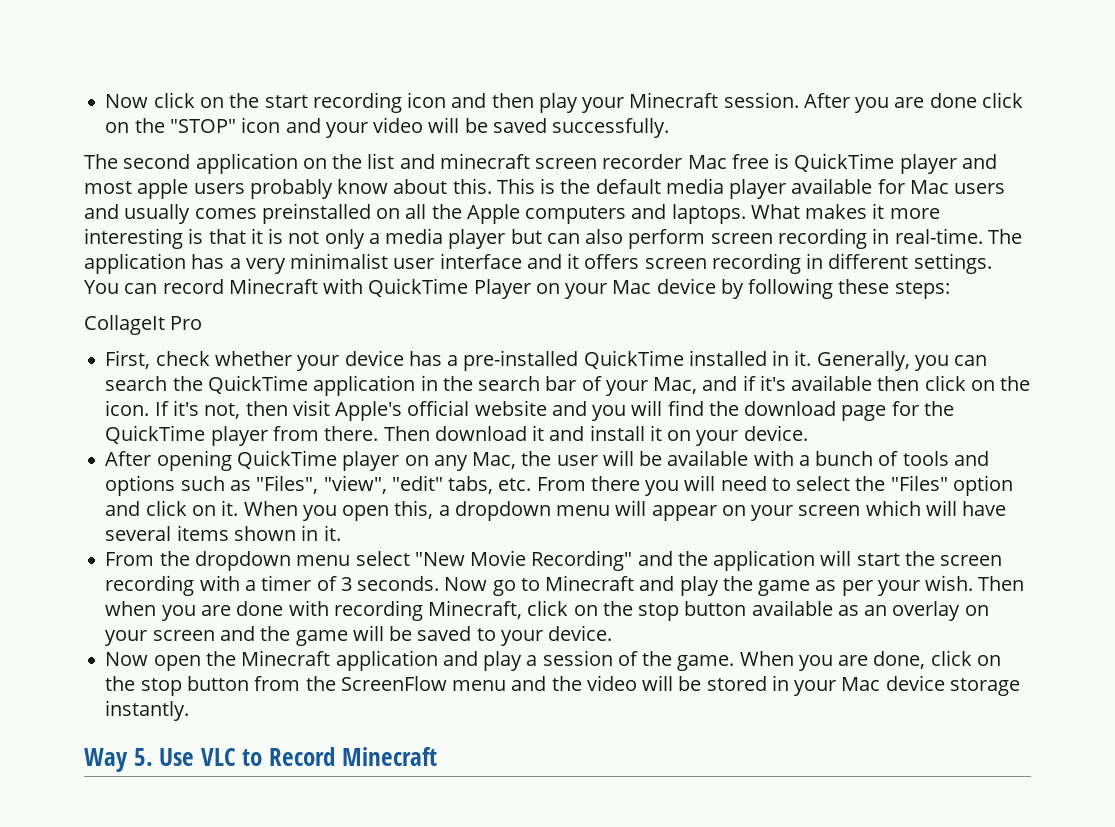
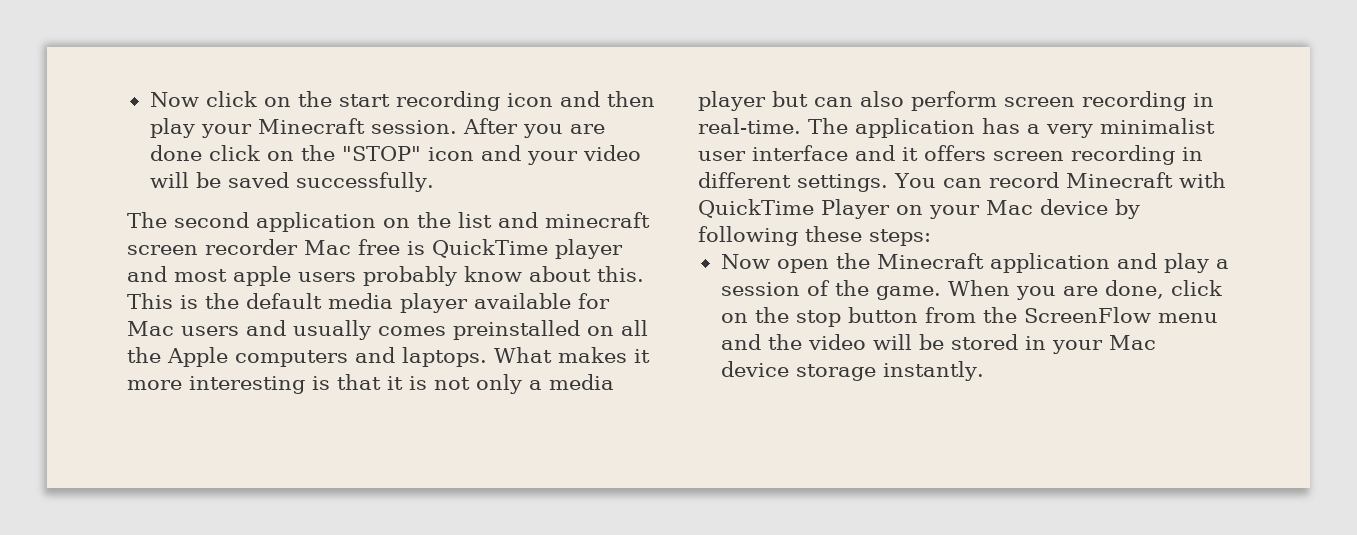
[84,315,203,335] [105,350,988,371] [105,375,1031,396] [105,400,954,421] [105,425,808,446] [105,450,989,471] [105,475,1013,496] [105,500,1007,521] [105,525,341,541] [105,550,1003,571] [105,575,1025,596] [105,600,989,621] [105,625,613,646] // CollageIt Pro // First, check whether your device has a pre-installed QuickTime installed in it. Generally, you can search the QuickTime application in the search bar of your Mac, and if it's available then click on the icon. If it's not, then visit Apple's official website and you will find the download page for the QuickTime player from there. Then download it and install it on your device. // After opening QuickTime player on any Mac, the user will be available with a bunch of tools and options such as "Files", "view", "edit" tabs, etc. From there you will need to select the "Files" option and click on it. When you open this, a dropdown menu will appear on your screen which will have several items shown in it. // From the dropdown menu select "New Movie Recording" and the application will start the screen recording with a timer of 3 seconds. Now go to Minecraft and play the game as per your wish. Then when you are done with recording Minecraft, click on the stop button available as an overlay on your screen and the game will be saved to your device. -> (931, 237) none
[84,747,437,772] // Way 5. Use VLC to Record Minecraft -> (984, 371) none

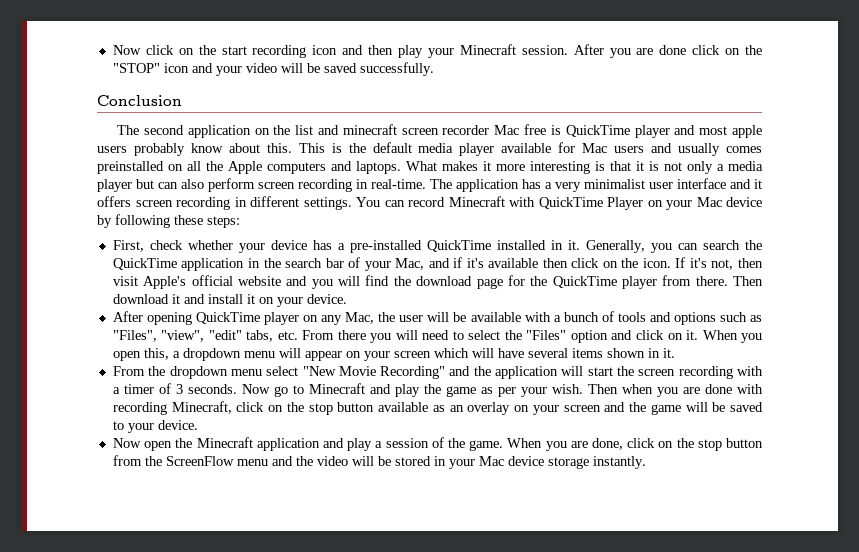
(434, 182) none -> [97,95,182,106] // Conclusion
(931, 237) none -> [112,240,762,253] [112,257,763,271] [112,275,764,289] [112,294,347,307] [112,311,763,325] [112,330,763,343] [112,348,675,361] [112,366,763,379] [112,383,763,397] [112,401,764,415] [112,420,198,433] // First, check whether your device has a pre-installed QuickTime installed in it. Generally, you can search the QuickTime application in the search bar of your Mac, and if it's available then click on the icon. If it's not, then visit Apple's official website and you will find the download page for the QuickTime player from there. Then download it and install it on your device. // After opening QuickTime player on any Mac, the user will be available with a bunch of tools and options such as "Files", "view", "edit" tabs, etc. From there you will need to select the "Files" option and click on it. When you open this, a dropdown menu will appear on your screen which will have several items shown in it. // From the dropdown menu select "New Movie Recording" and the application will start the screen recording with a timer of 3 seconds. Now go to Minecraft and play the game as per your wish. Then when you are done with recording Minecraft, click on the stop button available as an overlay on your screen and the game will be saved to your device.

